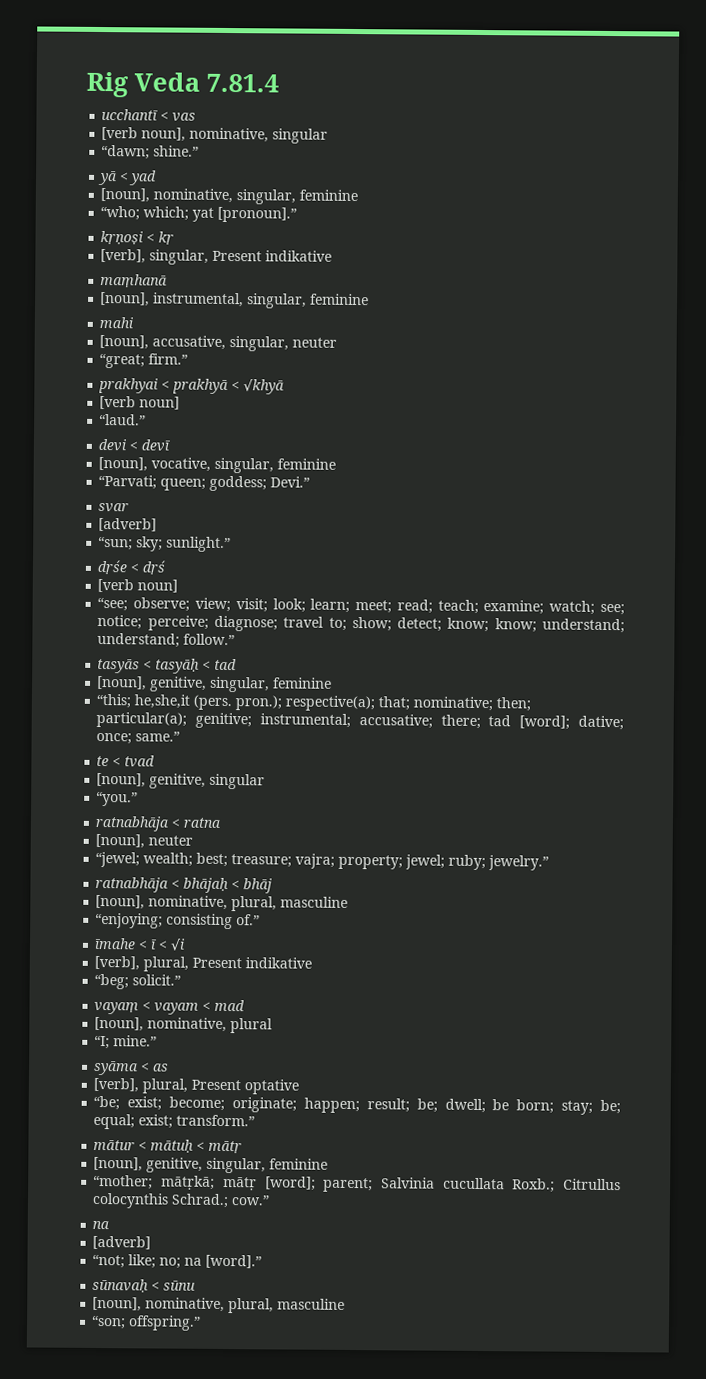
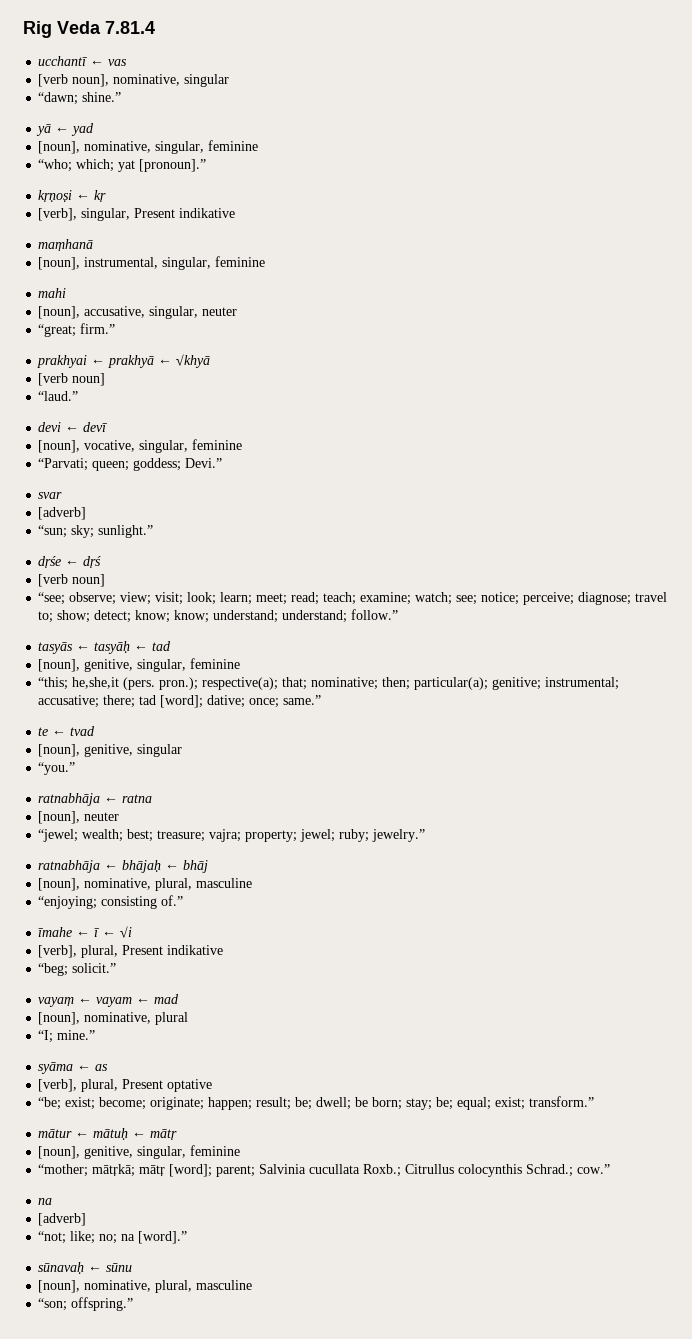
[160,111,170,121] < -> [90,60,105,66] ←
[119,172,130,182] < -> [55,127,70,133] ←
[146,233,156,243] < -> [76,194,91,200] ←
[161,378,241,395] < prakhyā < -> [91,355,173,368] ← prakhyā ←
[129,441,139,451] < -> [65,426,80,432] ←
[130,563,140,573] < -> [65,560,80,566] ←
[143,658,212,674] < tasyāḥ < -> [76,641,149,654] ← tasyāḥ ←
[112,757,122,767] < -> [52,730,67,736] ←
[171,818,181,828] < -> [104,797,119,803] ←
[171,877,241,894] < bhājaḥ < -> [104,860,180,873] ← bhājaḥ ←
[138,939,169,950] < ī < -> [76,928,117,937] ← ī ←
[142,1001,212,1015] < vayam < -> [78,997,151,1007] ← vayam ←
[140,1062,151,1072] < -> [77,1065,92,1071] ←
[138,1139,206,1153] < mātuḥ < -> [75,1128,147,1140] ← mātuḥ ←
[151,1281,161,1291] < -> [88,1266,103,1272] ←

